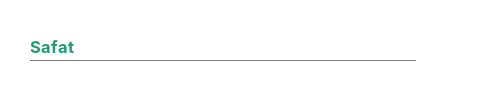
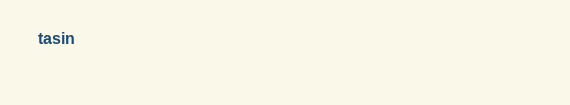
[30,40,74,53] Safat -> [38,32,75,44] tasin

